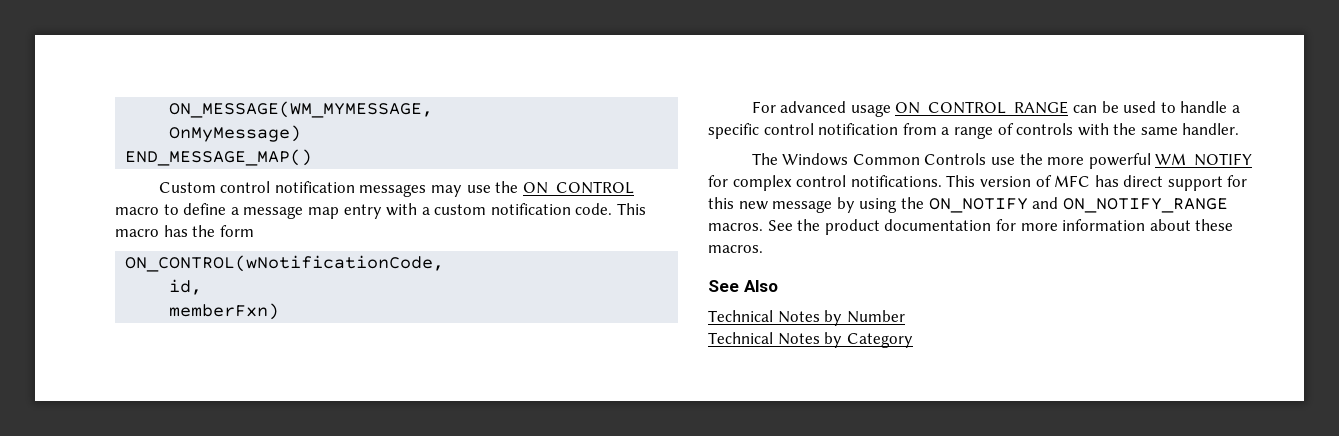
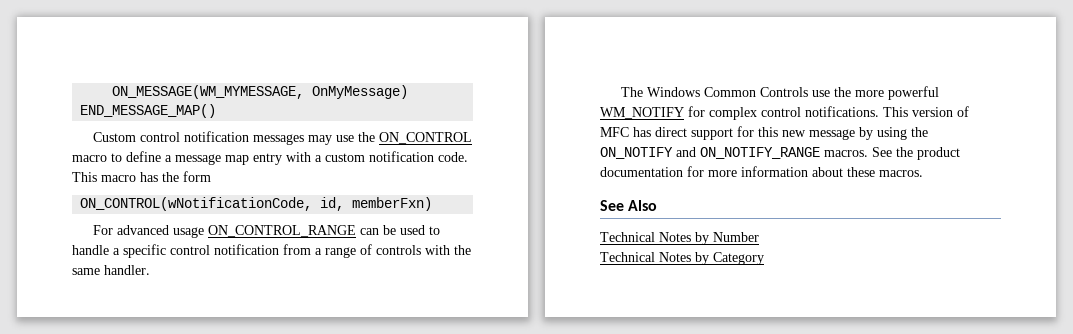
(434, 109) // -> (305, 92) none
(445, 263) // -> (313, 204) none
(203, 287) // -> (345, 204) none

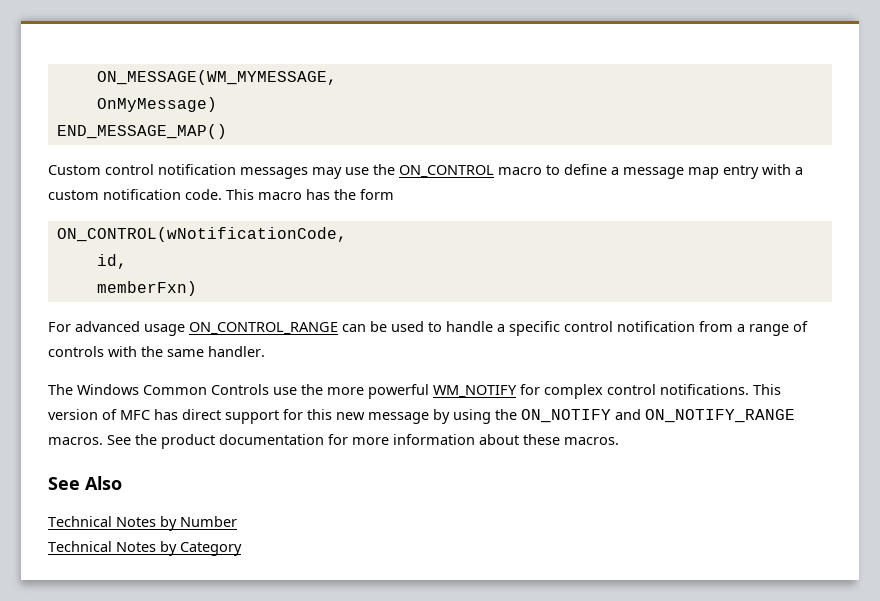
(305, 92) none -> (337, 77) //
(313, 204) none -> (347, 234) //
(345, 204) none -> (127, 261) //

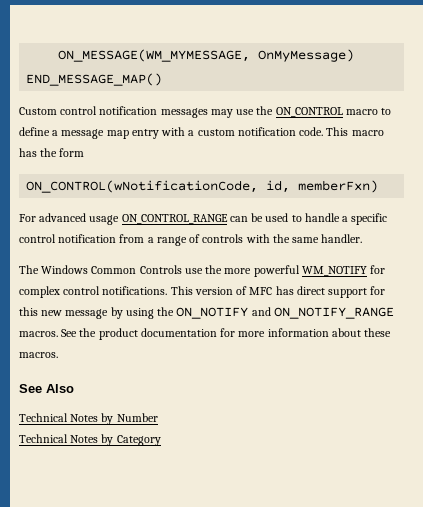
(337, 77) // -> (251, 55) none
(347, 234) // -> (259, 186) none
(127, 261) // -> (291, 186) none

